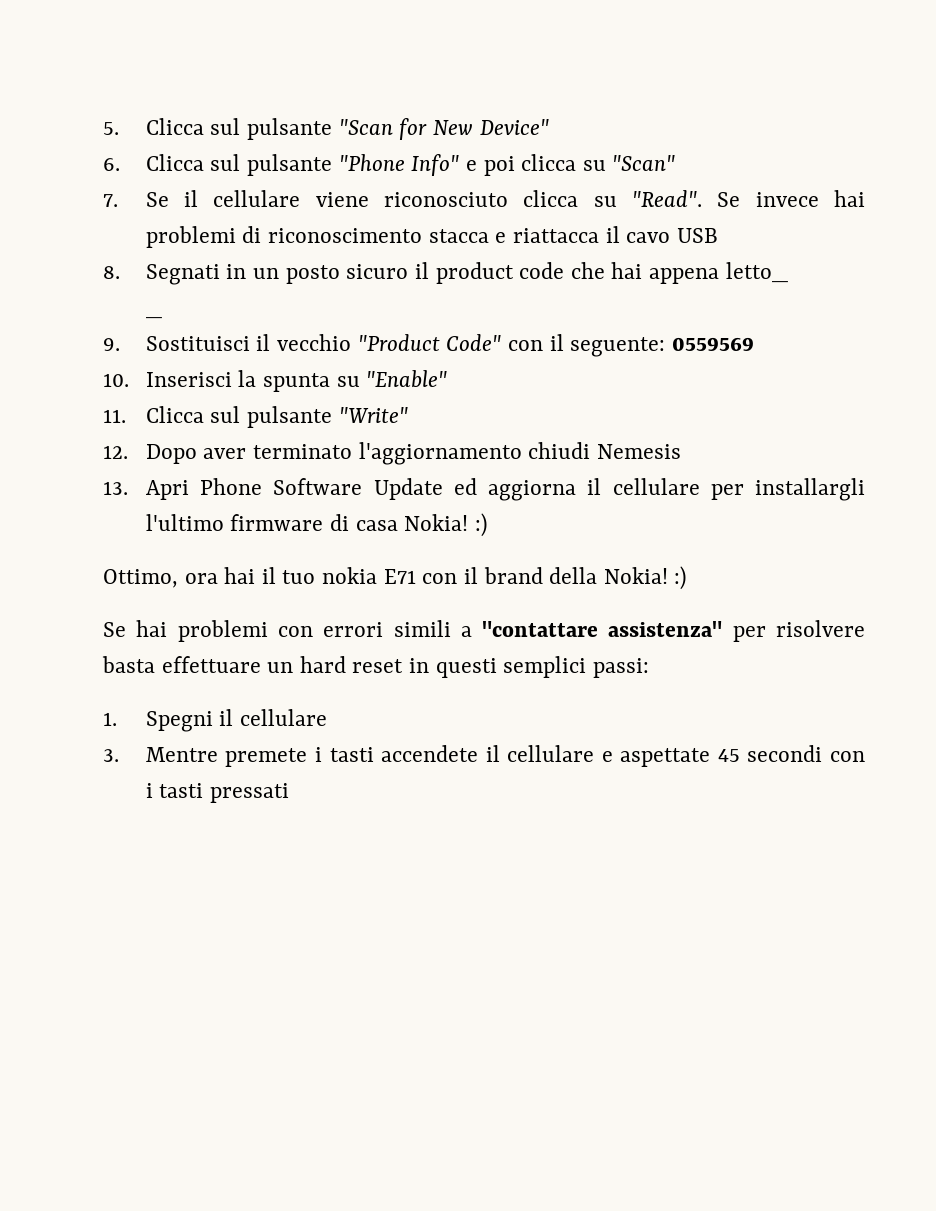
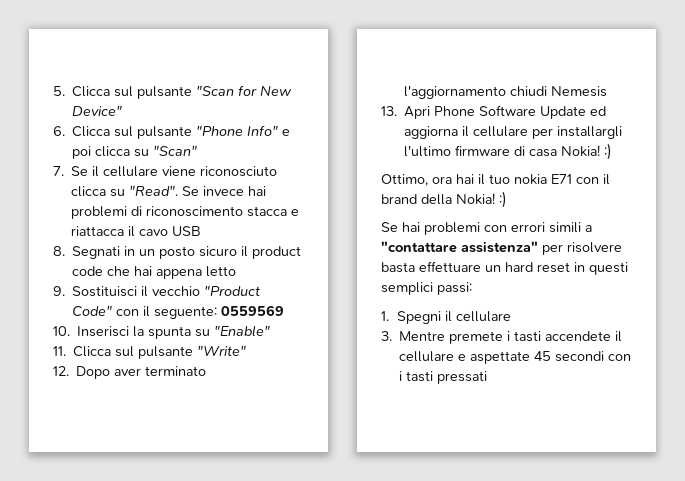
[725,262,788,283] [145,315,162,319] letto_ // _ -> [206,266,237,277] letto

